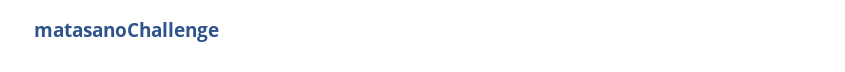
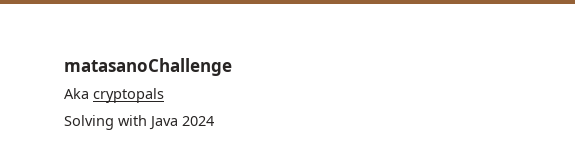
(219, 32) none -> [64,88,164,103] [64,115,214,130] // Aka cryptopals // Solving with Java 2024

